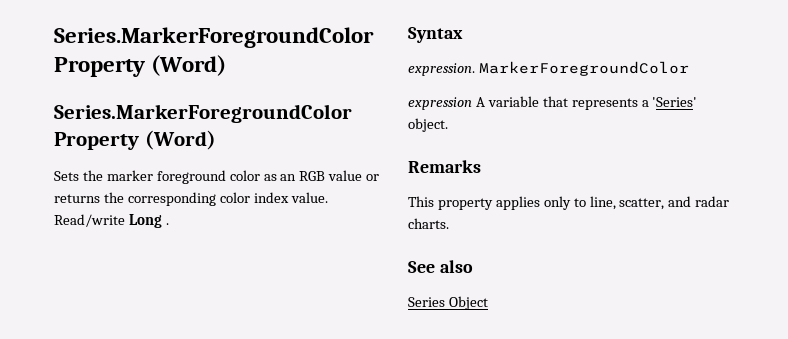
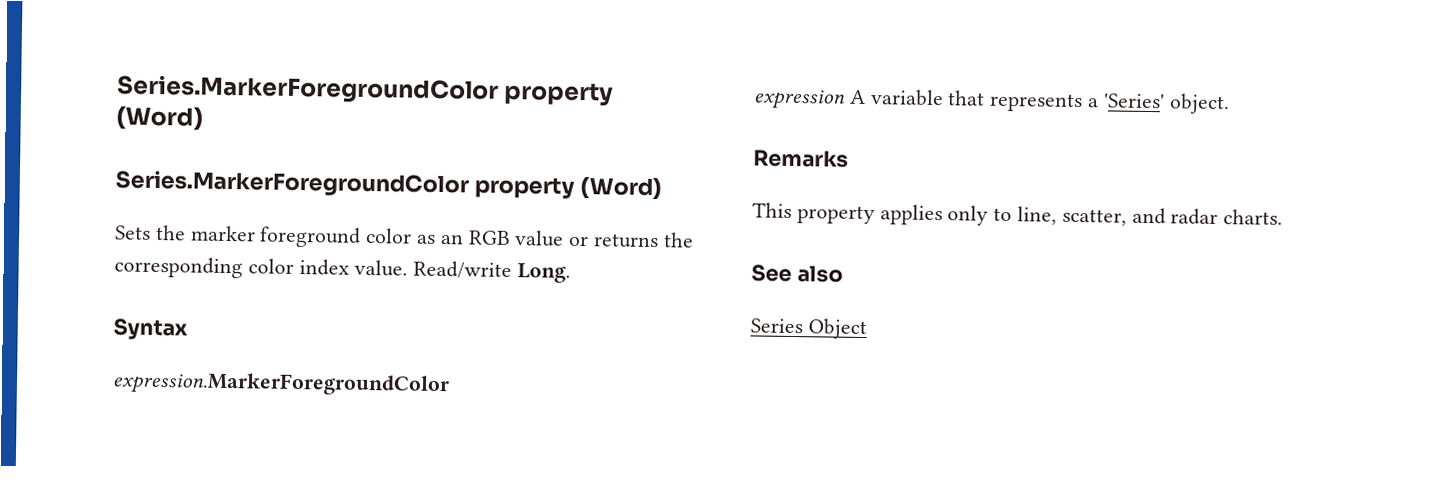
[54,27,374,48] [54,57,145,77] Series.MarkerForegroundColor Property -> [116,74,615,107] Series.MarkerForegroundColor property
[54,132,139,150] Property -> [473,176,575,199] property
[128,214,169,228] Long . -> [517,263,572,283] Long.
[408,61,689,76] expression. MarkerForegroundColor -> [112,371,450,398] expression.MarkerForegroundColor

